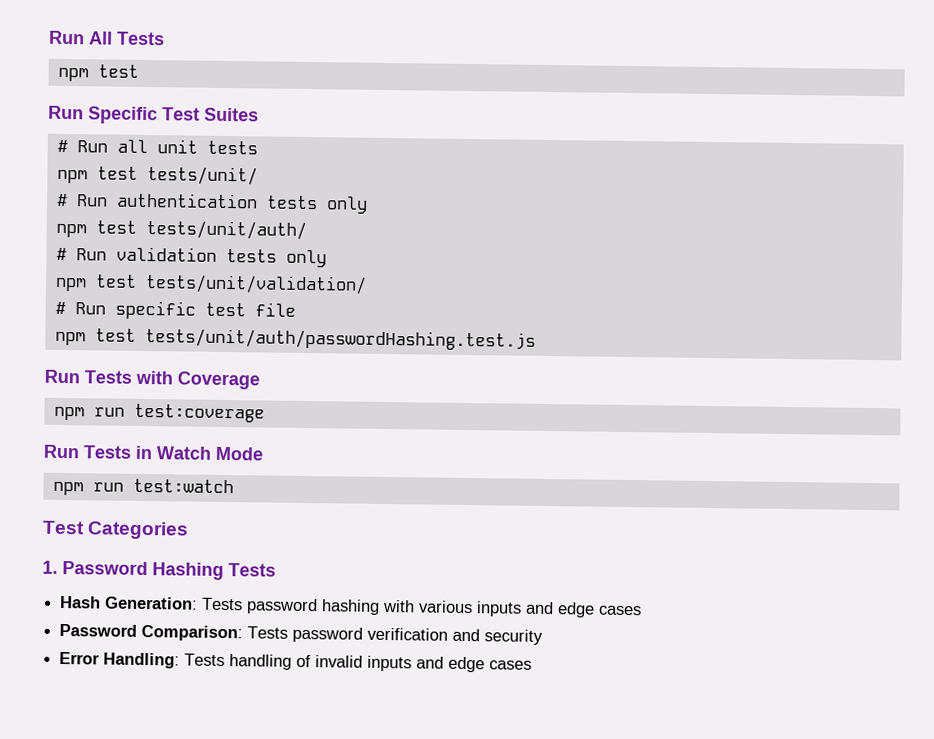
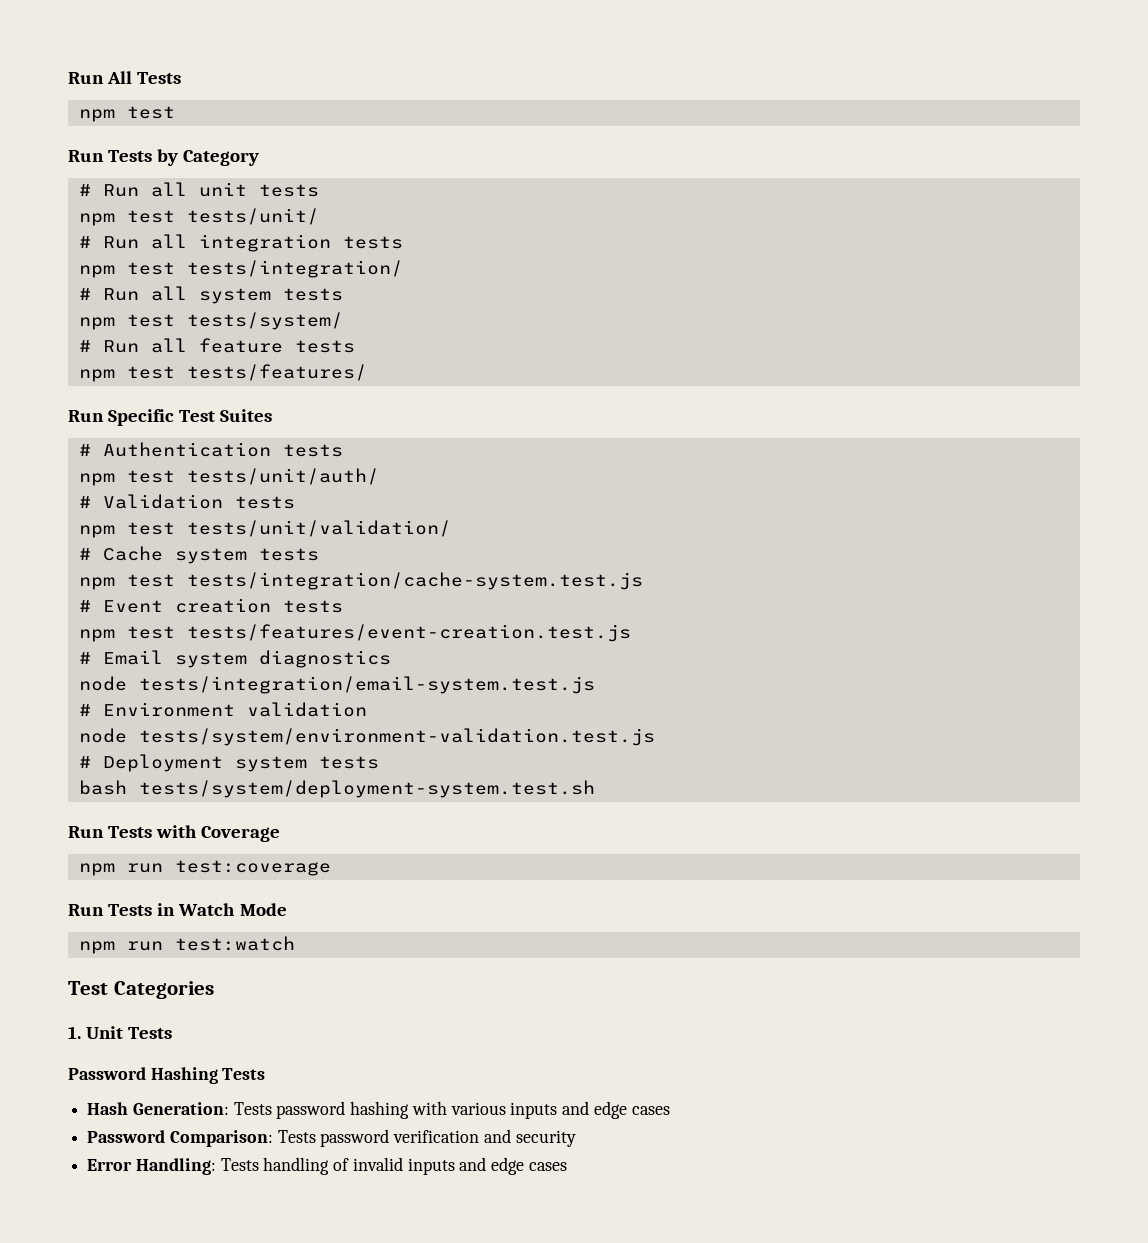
[88,106,259,125] Specific Test Suites -> [108,149,260,166] Tests by Category
[115,192,368,214] authentication tests only -> [150,234,403,252] [78,260,403,278] [78,286,343,304] [78,312,343,330] [78,338,355,353] [78,364,367,382] [68,409,273,426] [78,442,343,457] all integration tests // npm test tests/integration/ // # Run all system tests // npm test tests/system/ // # Run all feature tests // npm test tests/features/ // Run Specific Test Suites // # Authentication tests
[75,246,327,268] Run validation tests only -> [102,494,295,509] Validation tests
[74,300,296,320] [54,328,536,351] Run specific test file // npm test tests/unit/auth/passwordHashing.test.js -> [102,546,319,564] [78,572,643,590] [78,598,343,613] [78,624,631,642] [78,650,391,668] [78,676,595,694] [78,702,367,717] [78,728,655,746] [78,754,379,772] [78,780,595,798] Cache system tests // npm test tests/integration/cache-system.test.js // # Event creation tests // npm test tests/features/event-creation.test.js // # Email system diagnostics // node tests/integration/email-system.test.js // # Environment validation // node tests/system/environment-validation.test.js // # Deployment system tests // bash tests/system/deployment-system.test.sh
(58, 567) none -> [86,1026,173,1039] Unit Tests //

